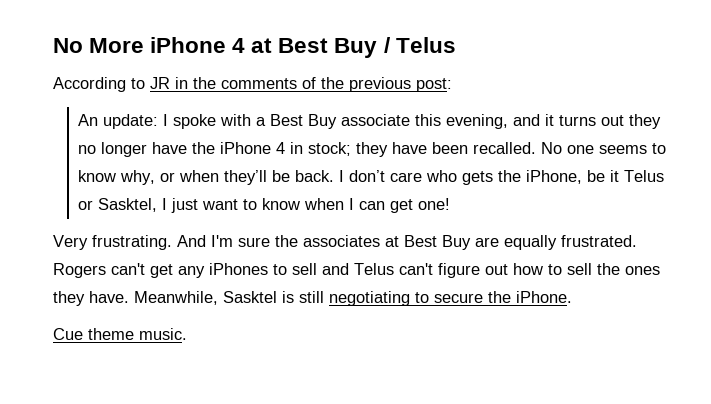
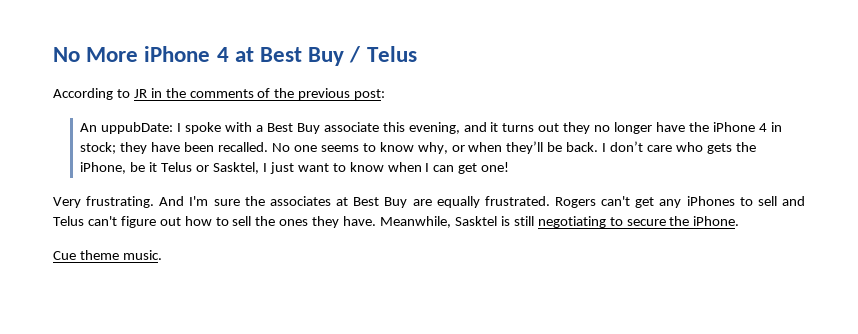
[103,114,159,129] update: -> [101,122,174,134] uppubDate:

